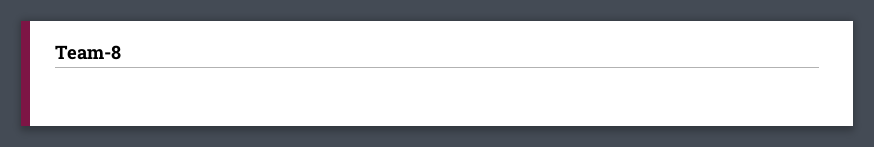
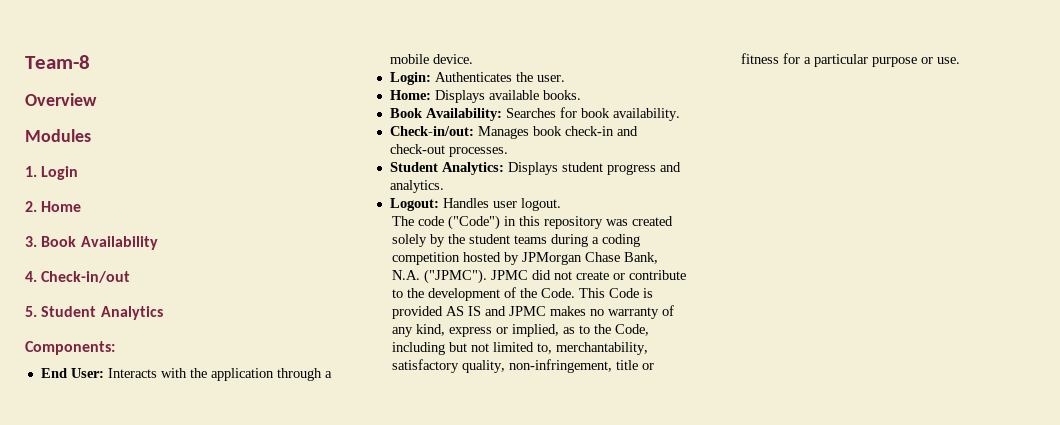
(121, 52) none -> [25,93,97,106] [25,129,91,142] [25,166,79,180] [25,201,82,212] [25,236,158,250] [25,271,131,283] [25,306,163,320] [25,341,115,355] [40,368,332,381] [389,54,473,64] [389,72,565,85] [389,90,581,103] [389,107,680,121] [389,126,638,139] [389,144,508,157] [389,162,681,175] [389,180,444,193] [389,198,561,211] [391,215,673,230] [391,234,640,247] [391,252,658,265] [391,269,686,284] [391,287,653,301] [391,305,674,319] [391,324,649,337] [391,342,648,355] [391,359,654,373] [740,53,960,67] // Overview // Modules // 1. Login // 2. Home // 3. Book Availability // 4. Check-in/out // 5. Student Analytics // Components: // End User: Interacts with the application through a mobile device. // Login: Authenticates the user. // Home: Displays available books. // Book Availability: Searches for book availability. // Check-in/out: Manages book check-in and check-out processes. // Student Analytics: Displays student progress and analytics. // Logout: Handles user logout. // The code ("Code") in this repository was created solely by the student teams during a coding competition hosted by JPMorgan Chase Bank, N.A. ("JPMC"). JPMC did not create or contribute to the development of the Code. This Code is provided AS IS and JPMC makes no warranty of any kind, express or implied, as to the Code, including but not limited to, merchantability, satisfactory quality, non-infringement, title or fitness for a particular purpose or use.

